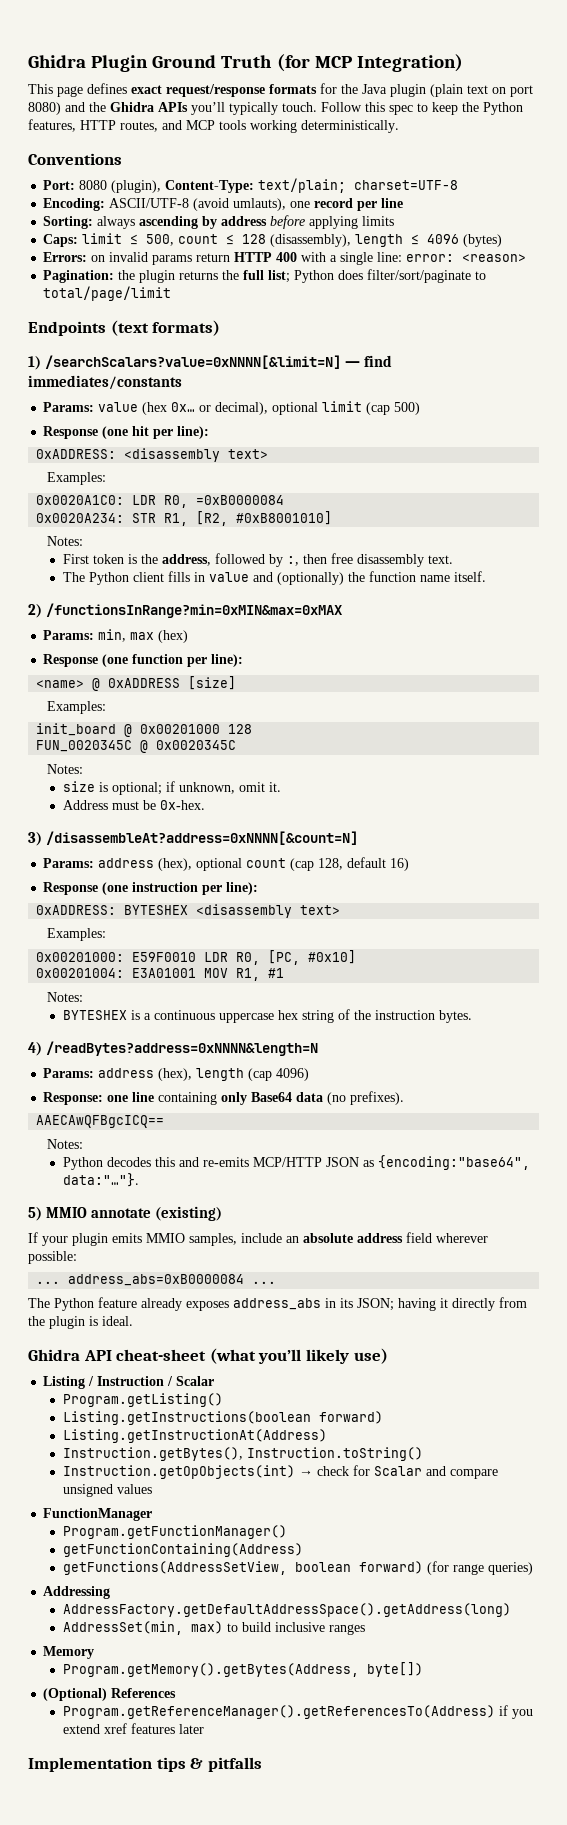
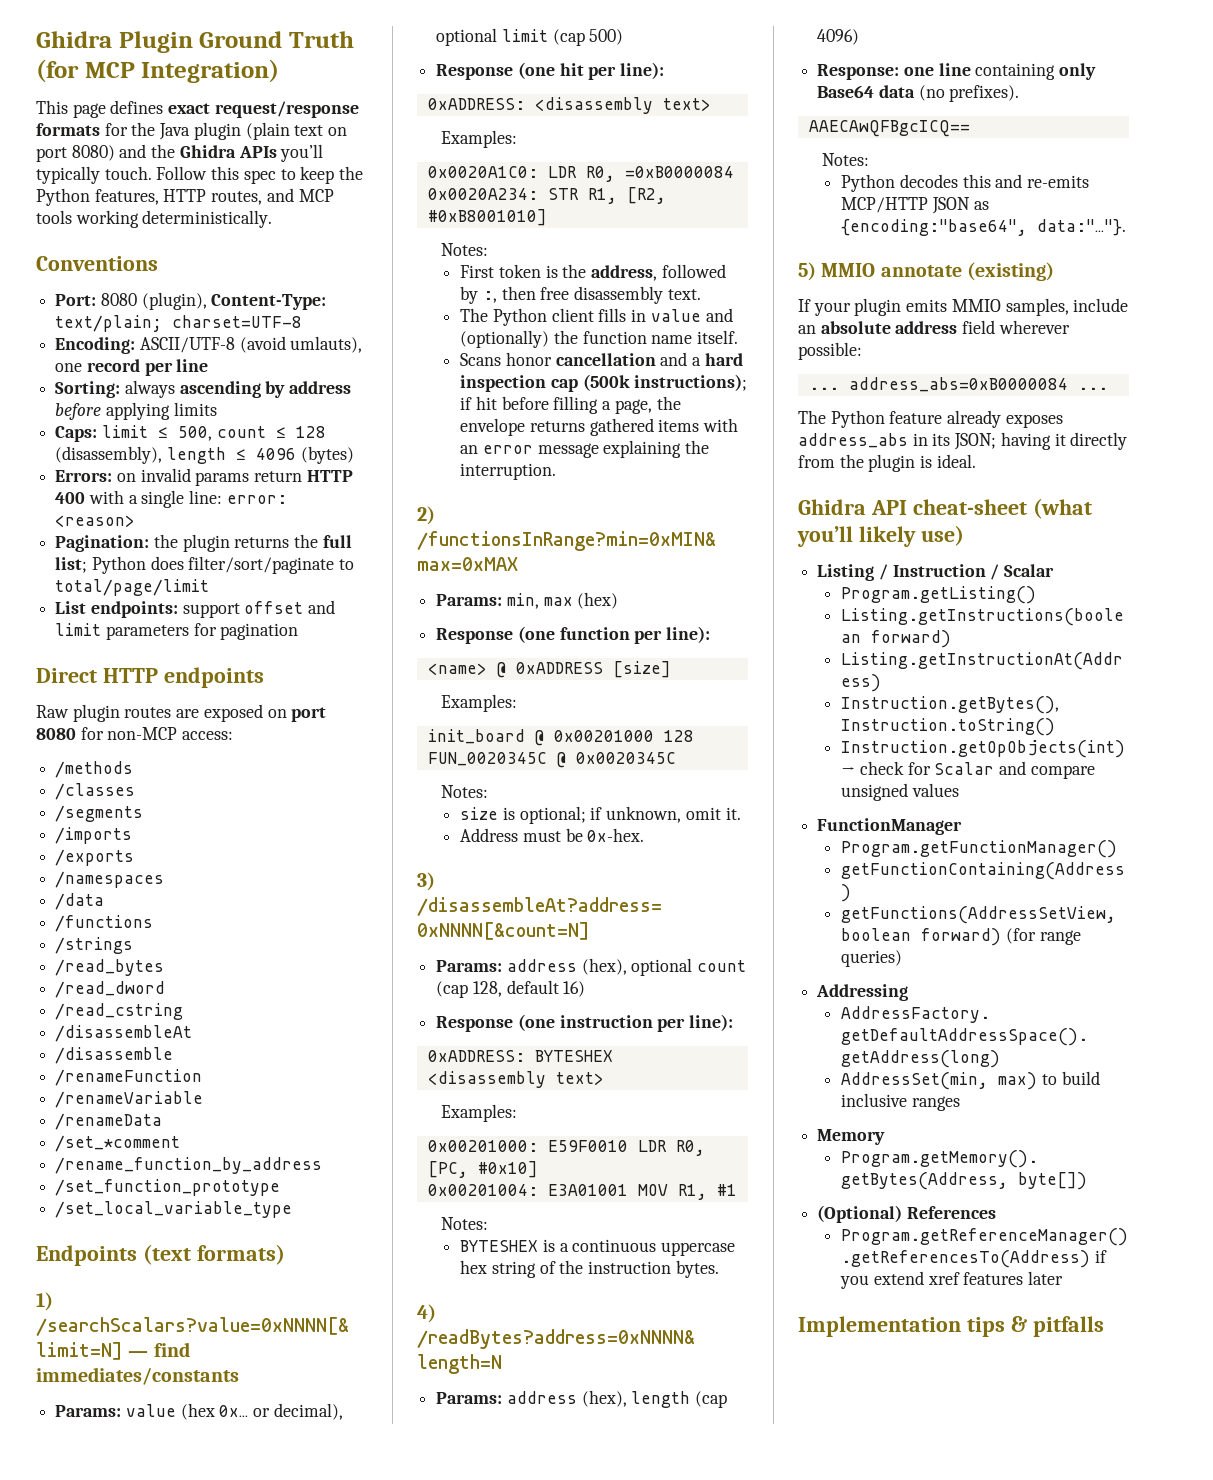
(172, 293) none -> [55,600,336,618] [55,623,299,640] [36,667,264,688] [36,704,327,722] [36,727,234,740] [55,761,134,778] [55,783,136,800] [55,805,144,822] [55,827,133,844] [55,849,135,866] [55,871,165,888] [55,893,105,910] [55,915,154,932] [55,937,134,954] [55,959,165,976] [55,981,166,998] [55,1003,184,1020] [55,1025,193,1042] [55,1047,174,1064] [55,1069,203,1086] [55,1091,204,1108] [55,1113,163,1130] [55,1135,181,1152] [55,1157,323,1174] [55,1179,281,1196] [55,1201,293,1218] // List endpoints: support offset and limit parameters for pagination // Direct HTTP endpoints // Raw plugin routes are exposed on port 8080 for non-MCP access: // /methods // /classes // /segments // /imports // /exports // /namespaces // /data // /functions // /strings // /read_bytes // /read_dword // /read_cstring // /disassembleAt // /disassemble // /renameFunction // /renameVariable // /renameData // /set_*comment // /rename_function_by_address // /set_function_prototype // /set_local_variable_type
(486, 576) none -> [460,352,743,366] [460,374,748,392] [460,396,681,414] [460,418,739,436] [460,440,710,458] [460,463,557,480] // Scans honor cancellation and a hard inspection cap (500k instructions); if hit before filling a page, the envelope returns gathered items with an error message explaining the interruption.

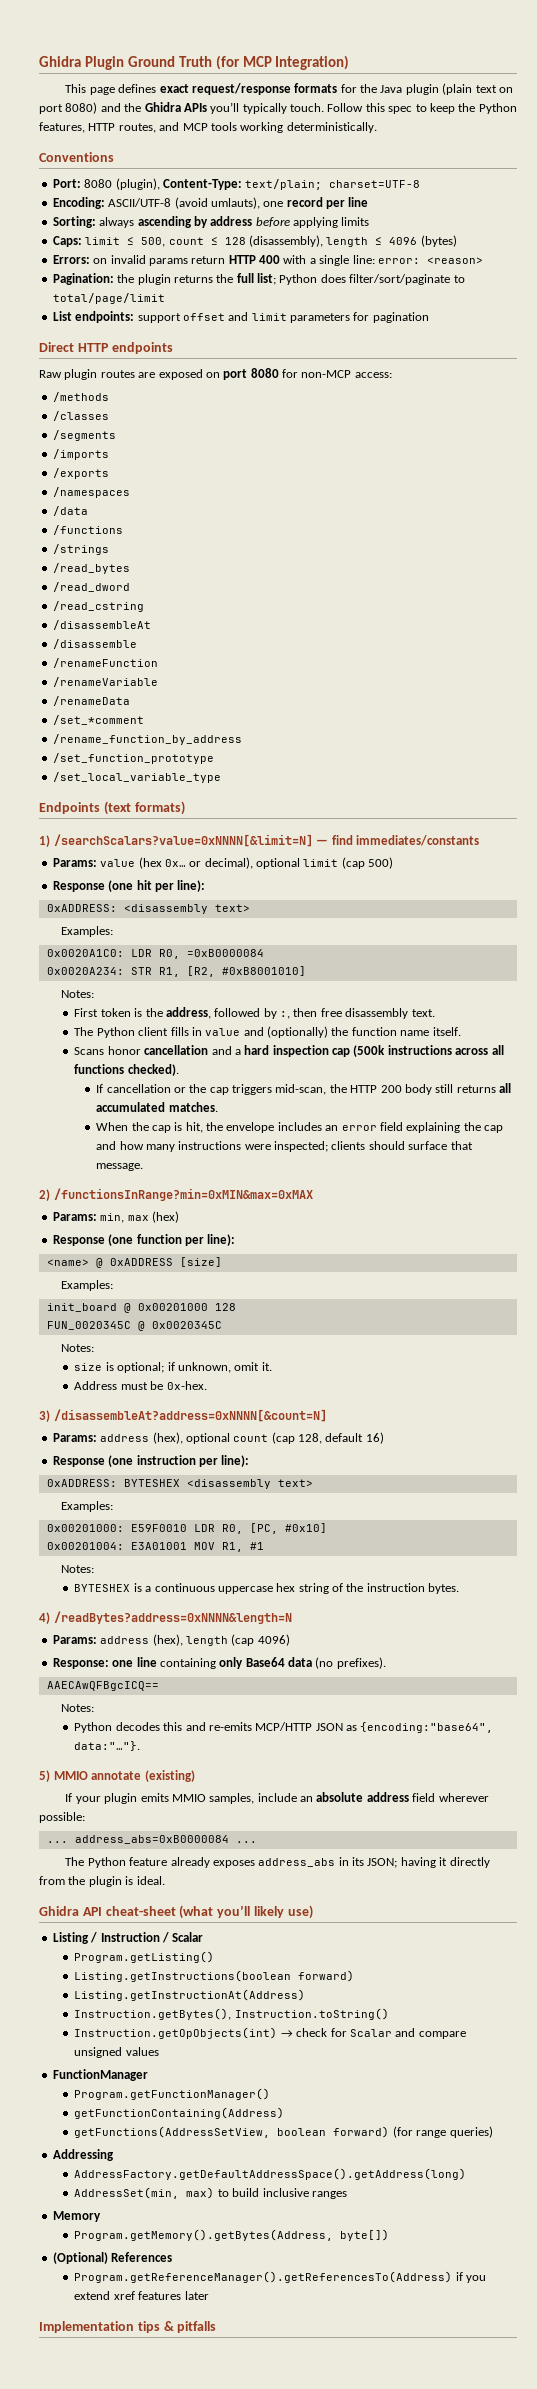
[634,374,748,391] [460,396,681,414] [460,418,739,436] instructions); if hit before filling a page, the envelope returns gathered items with -> [387,1045,504,1055] [74,1064,179,1076] [96,1083,512,1095] [96,1102,218,1112] [96,1122,322,1133] instructions across all functions checked). // If cancellation or the cap triggers mid-scan, the HTTP 200 body still returns all accumulated matches. // When the cap is hit, the envelope includes
[537,443,599,458] message -> [379,1122,403,1131] field
[460,463,557,480] interruption. -> [484,1125,504,1133] [96,1141,473,1152] [96,1163,144,1171] cap and how many instructions were inspected; clients should surface that message.

